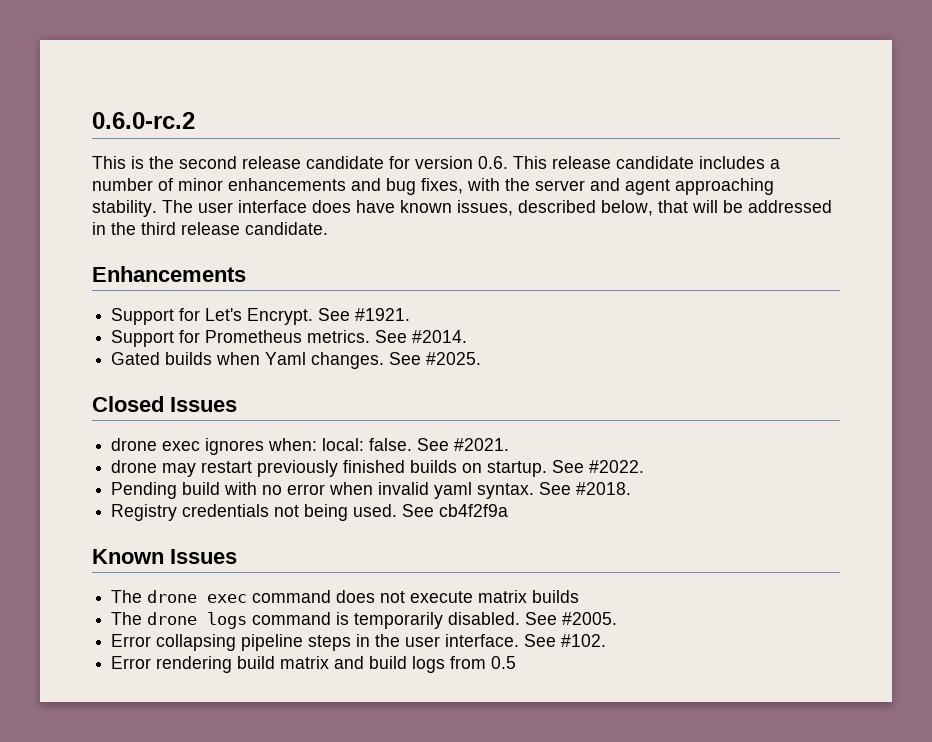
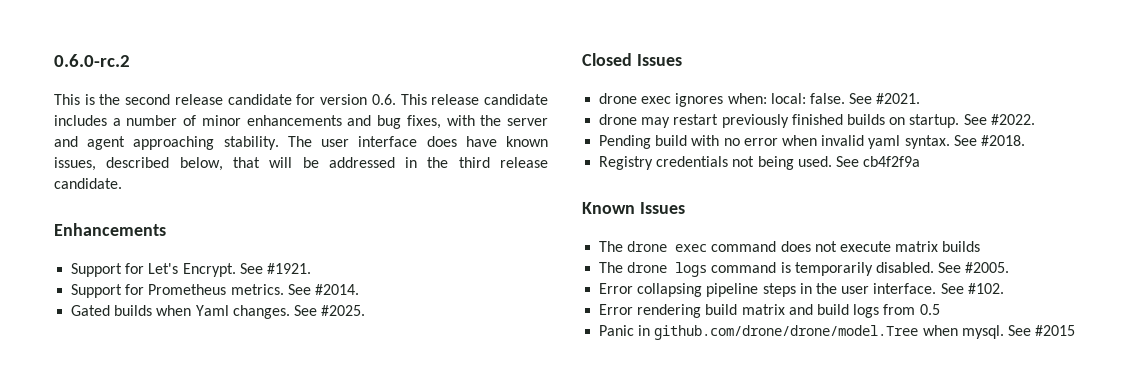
(517, 662) none -> [599,325,1076,340] // Panic in github.com/drone/drone/model.Tree when mysql. See #2015

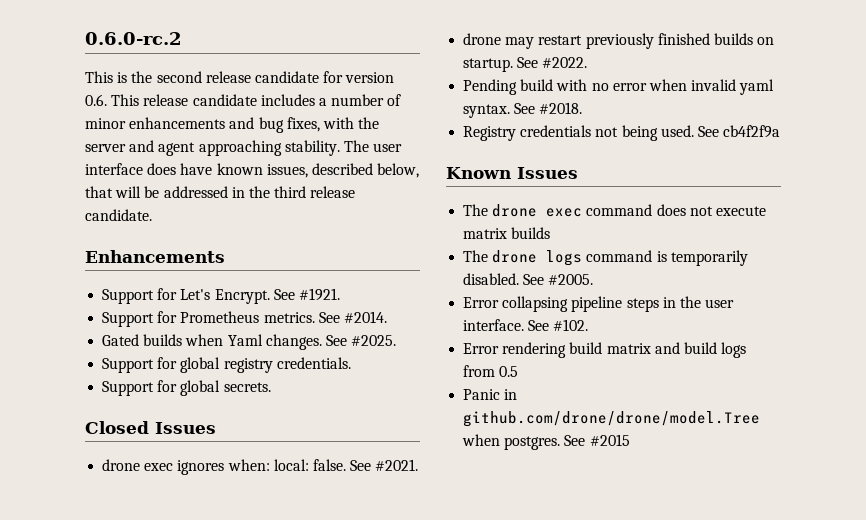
(366, 310) none -> [102,357,351,373] [102,380,271,396] // Support for global registry credentials. // Support for global secrets.
[961,325,1004,339] mysql. -> [504,436,561,450] postgres.

